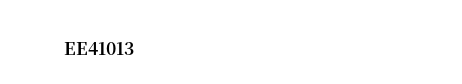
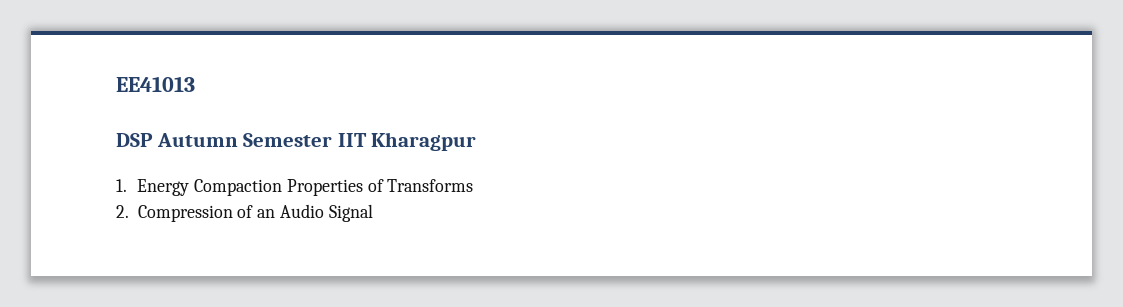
(134, 48) none -> [116,132,477,151] [116,179,474,196] [116,204,373,222] // DSP Autumn Semester IIT Kharagpur // 1. Energy Compaction Properties of Transforms // 2. Compression of an Audio Signal

